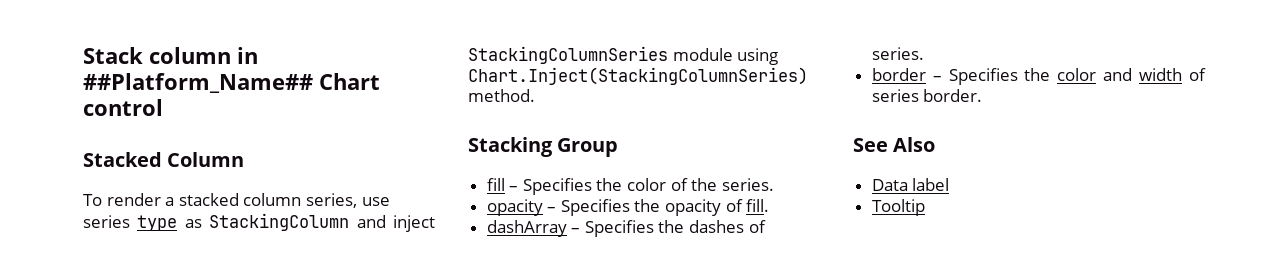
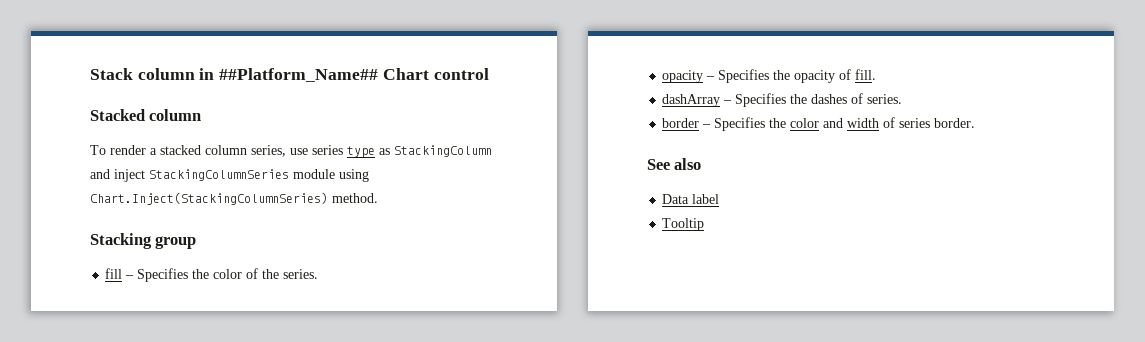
[167,152,245,167] Column -> [149,109,202,121] column
[557,138,619,157] Group -> [155,236,197,249] group
[893,137,936,152] Also -> [674,158,702,170] also

